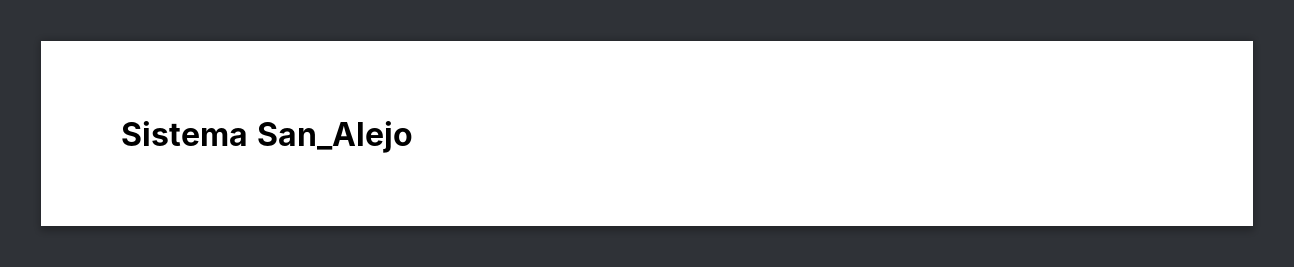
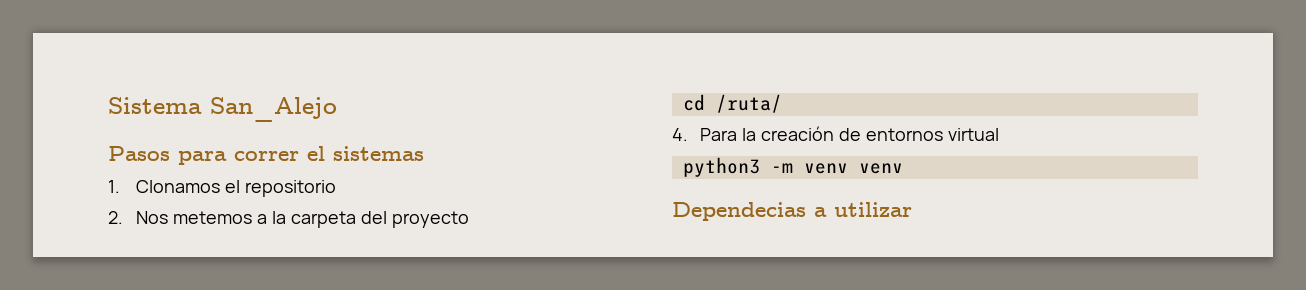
(413, 137) none -> [108,146,424,165] [108,180,337,197] [108,211,469,228] [682,94,782,113] [672,126,999,141] [682,157,903,177] [672,202,912,221] // Pasos para correr el sistemas // 1. Clonamos el repositorio // 2. Nos metemos a la carpeta del proyecto // cd /ruta/ // 4. Para la creación de entornos virtual // python3 -m venv venv // Dependecias a utilizar

